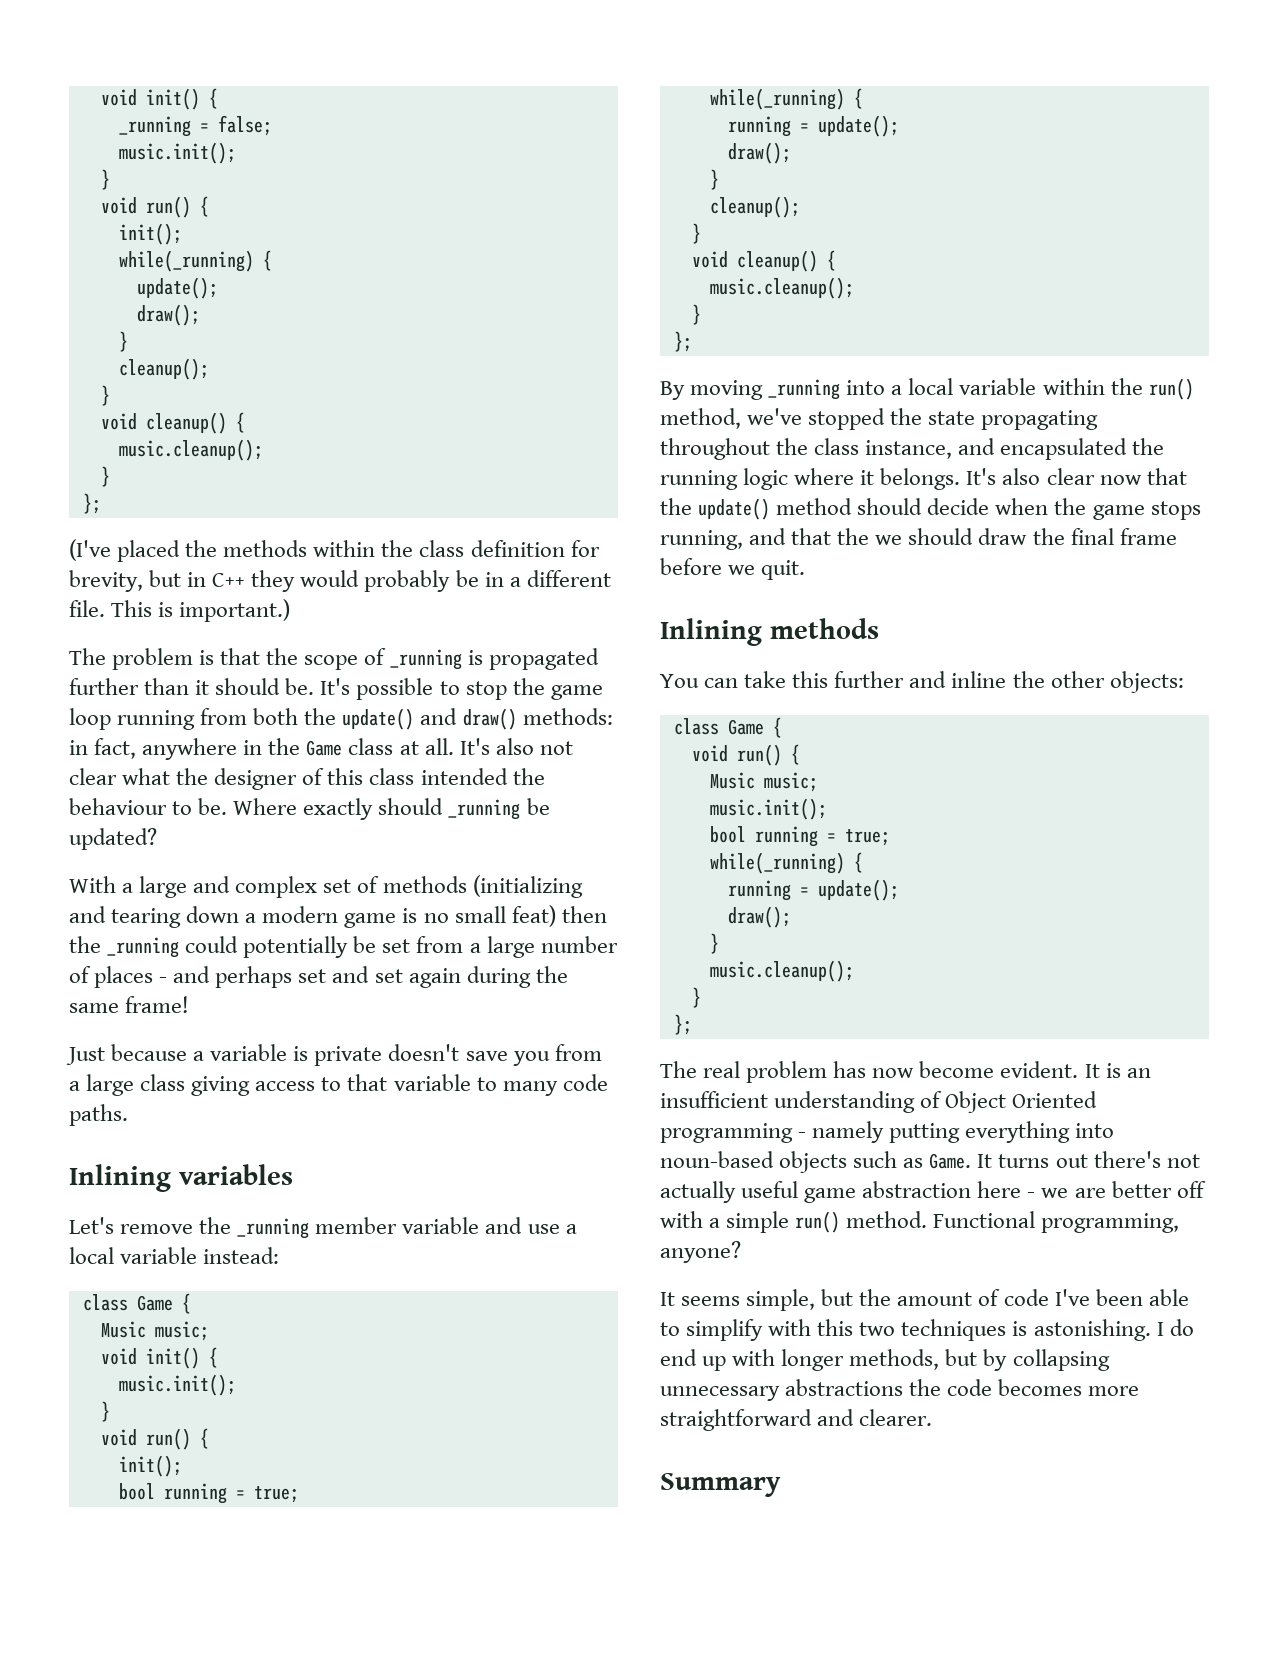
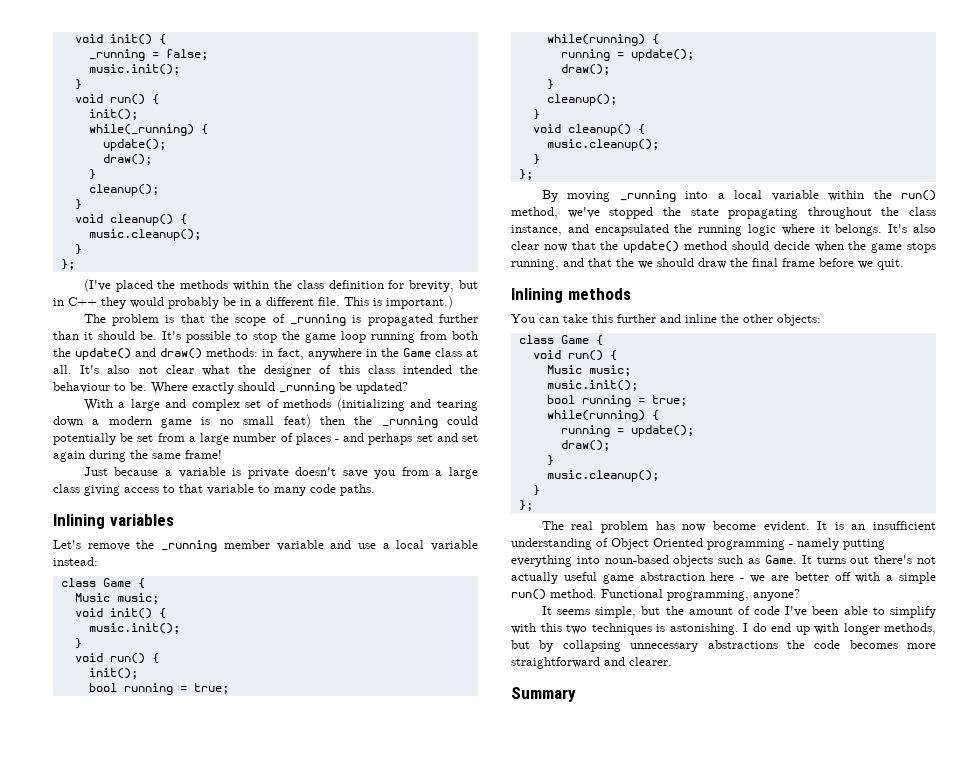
[709,88,845,110] while(_running) -> [546,34,645,46] while(running)
[709,852,845,874] while(_running) -> [546,410,645,422] while(running)

